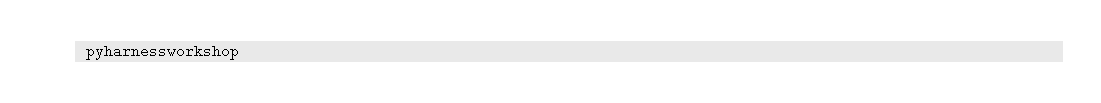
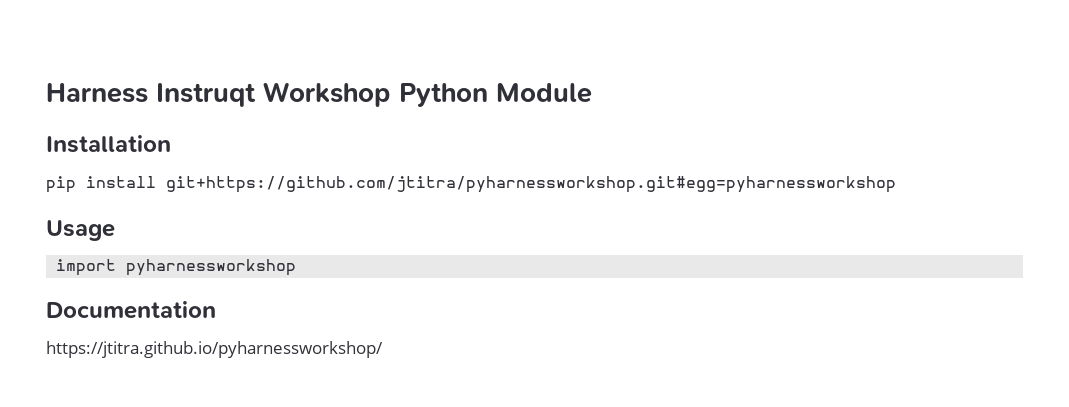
(85, 52) none -> [46,82,592,107] [46,135,171,153] [46,176,896,193] [46,220,115,241] [56,259,117,276] Harness Instruqt Workshop Python Module // Installation // pip install git+https://github.com/jtitra/pyharnessworkshop.git#egg=pyharnessworkshop // Usage // import
(239, 52) none -> [46,301,216,319] [46,341,383,358] // Documentation // https://jtitra.github.io/pyharnessworkshop/

